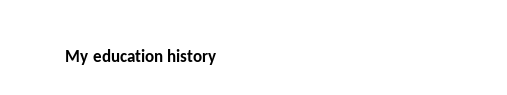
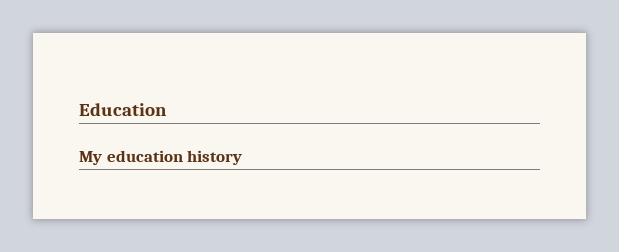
(65, 57) none -> [79,103,167,116] Education //

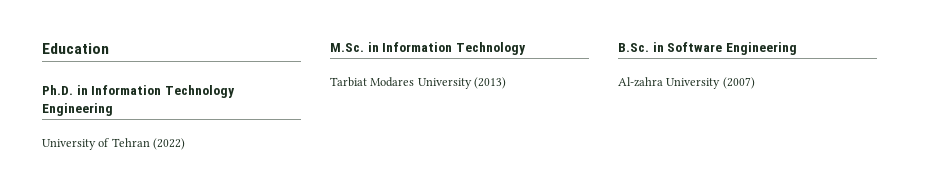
[79,150,243,165] My education history -> [42,85,235,98] [42,103,113,116] [42,138,186,150] [330,42,526,55] [330,77,507,89] [618,42,797,55] [618,77,755,89] Ph.D. in Information Technology Engineering // University of Tehran (2022) // M.Sc. in Information Technology // Tarbiat Modares University (2013) // B.Sc. in Software Engineering // Al-zahra University (2007)

